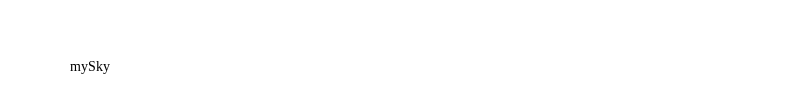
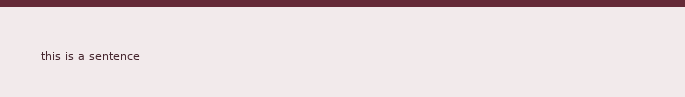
[70,61,110,74] mySky -> [41,51,140,60] this is a sentence

